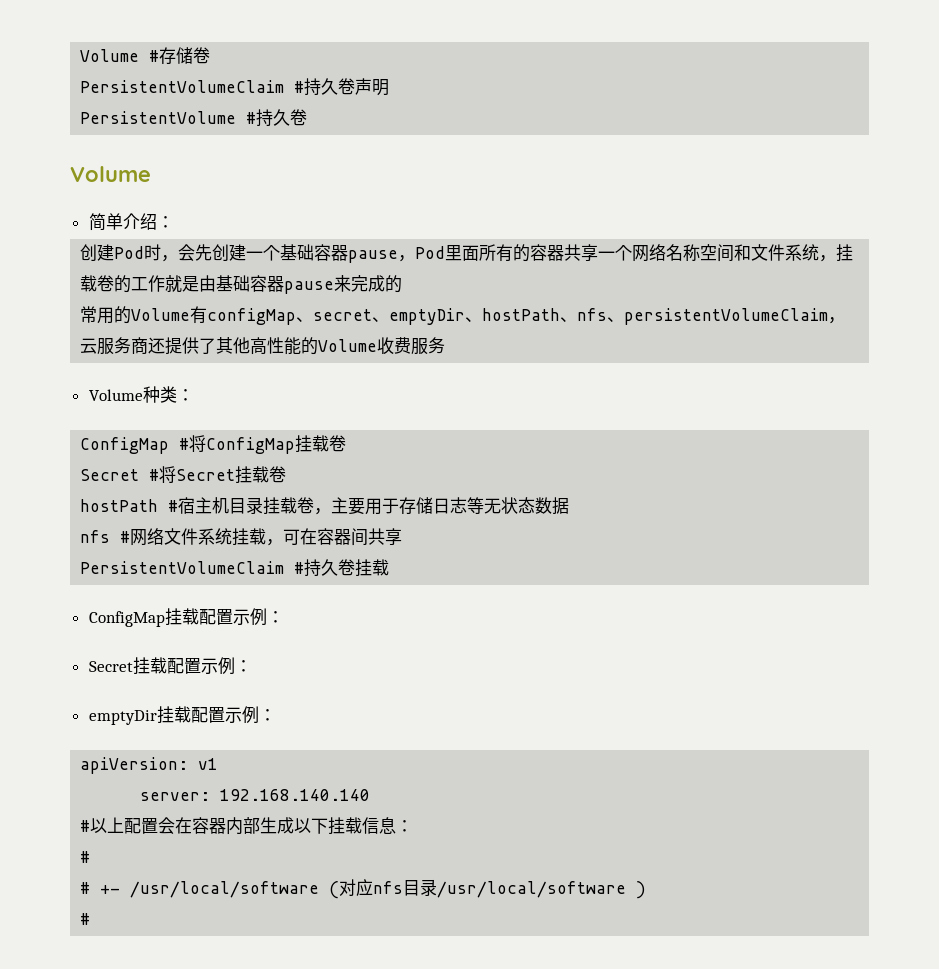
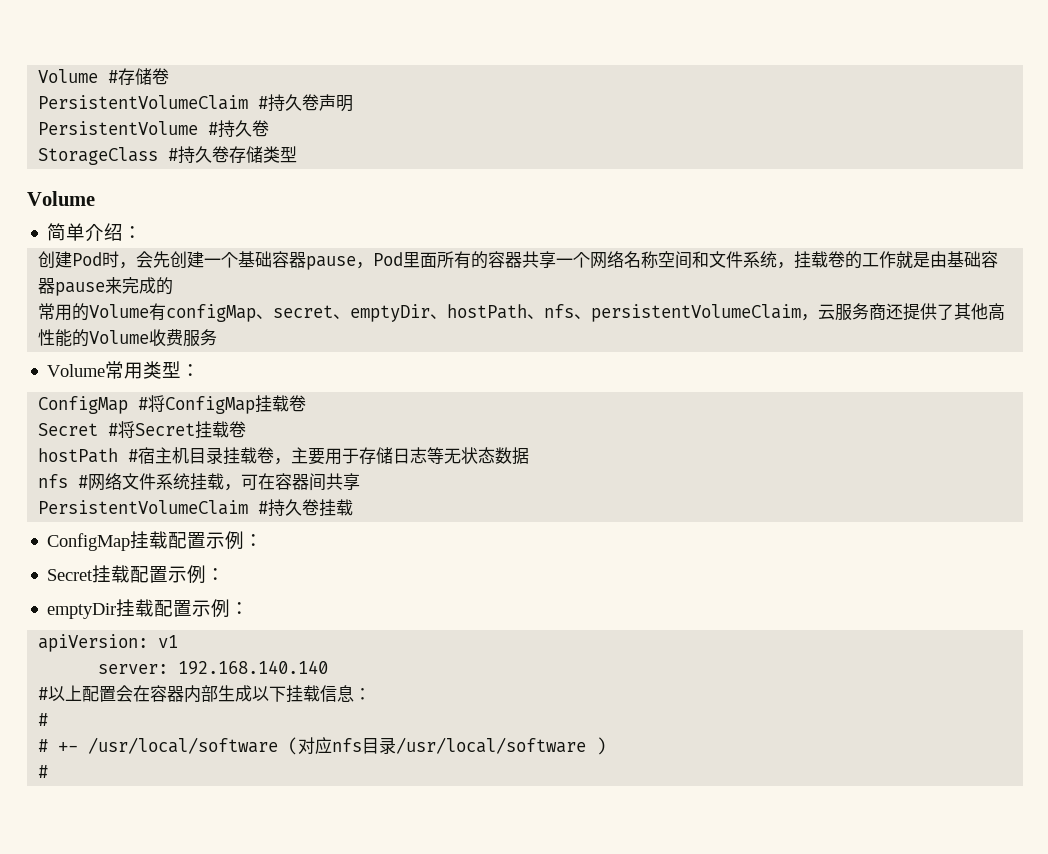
(308, 117) none -> [38,146,298,165] // StorageClass #持久卷存储类型
[142,386,177,403] 种类 -> [105,361,182,379] 常用类型

